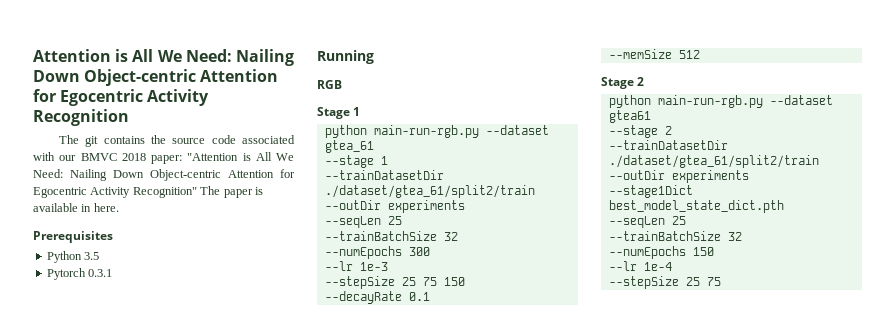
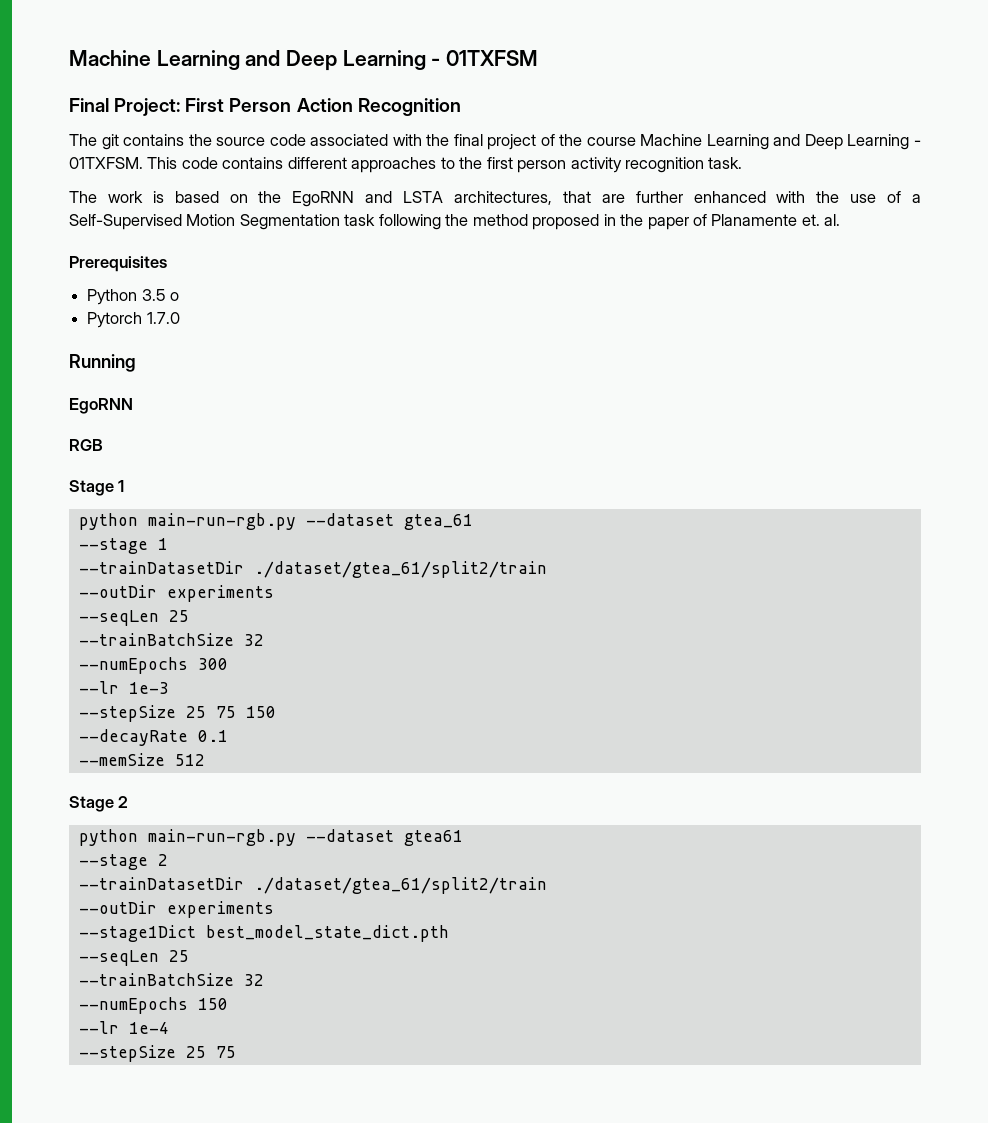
[33,49,294,66] [33,69,279,86] [33,89,210,106] Attention is All We Need: Nailing Down Object-centric Attention for Egocentric Activity -> [69,50,539,71] [69,98,353,116] Machine Learning and Deep Learning - 01TXFSM // Final Project: First Person Action
[59,152,294,164] [33,169,295,181] [33,186,263,198] [33,203,119,212] our BMVC 2018 paper: "Attention is All We Need: Nailing Down Object-centric Attention for Egocentric Activity Recognition" The paper is available in here. -> [426,134,921,150] [69,157,743,173] [69,191,922,207] [69,214,841,230] the final project of the course Machine Learning and Deep Learning - 01TXFSM. This code contains different approaches to the first person activity recognition task. // The work is based on the EgoRNN and LSTA architectures, that are further enhanced with the use of a Self-Supervised Motion Segmentation task following the method proposed in the paper of Planamente et. al.
(100, 256) none -> [170,292,180,301] o
[88,269,113,277] 0.3.1 -> [146,312,180,324] 1.7.0
(374, 57) none -> [69,398,133,414] // EgoRNN

